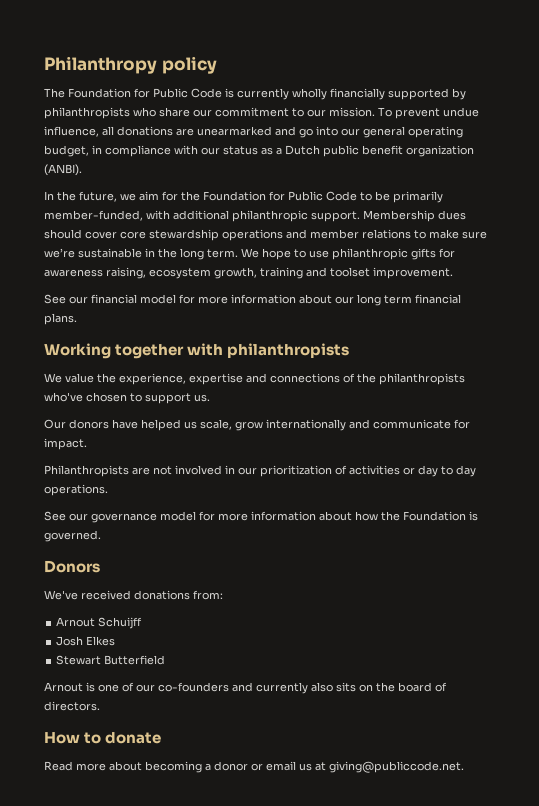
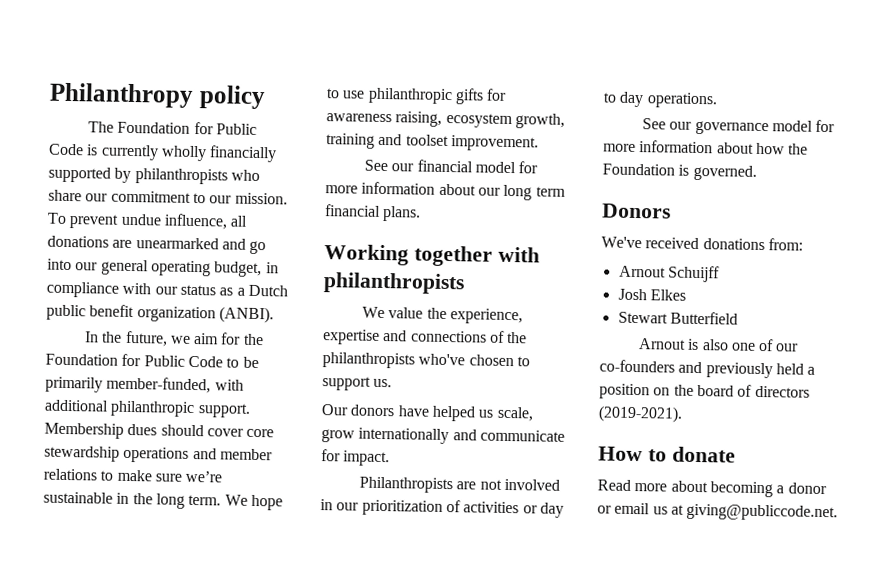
(95, 687) none -> [701,339,729,351] also
[256,682,356,694] currently also sits -> [705,362,816,379] [599,383,650,400] previously held a position
[44,701,100,711] directors. -> [754,385,810,398] [598,405,683,423] directors (2019-2021).

